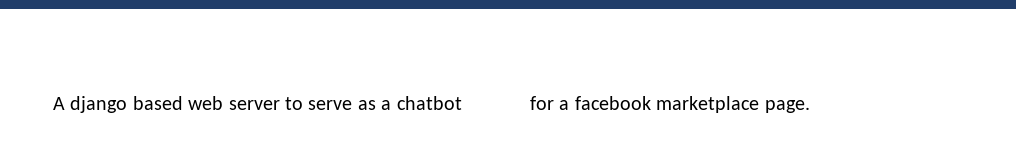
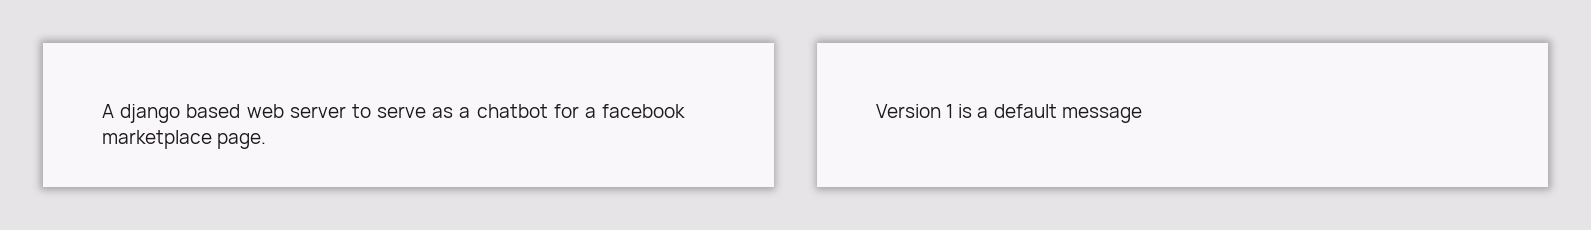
(810, 106) none -> [876,104,1142,123] // Version 1 is a default message

